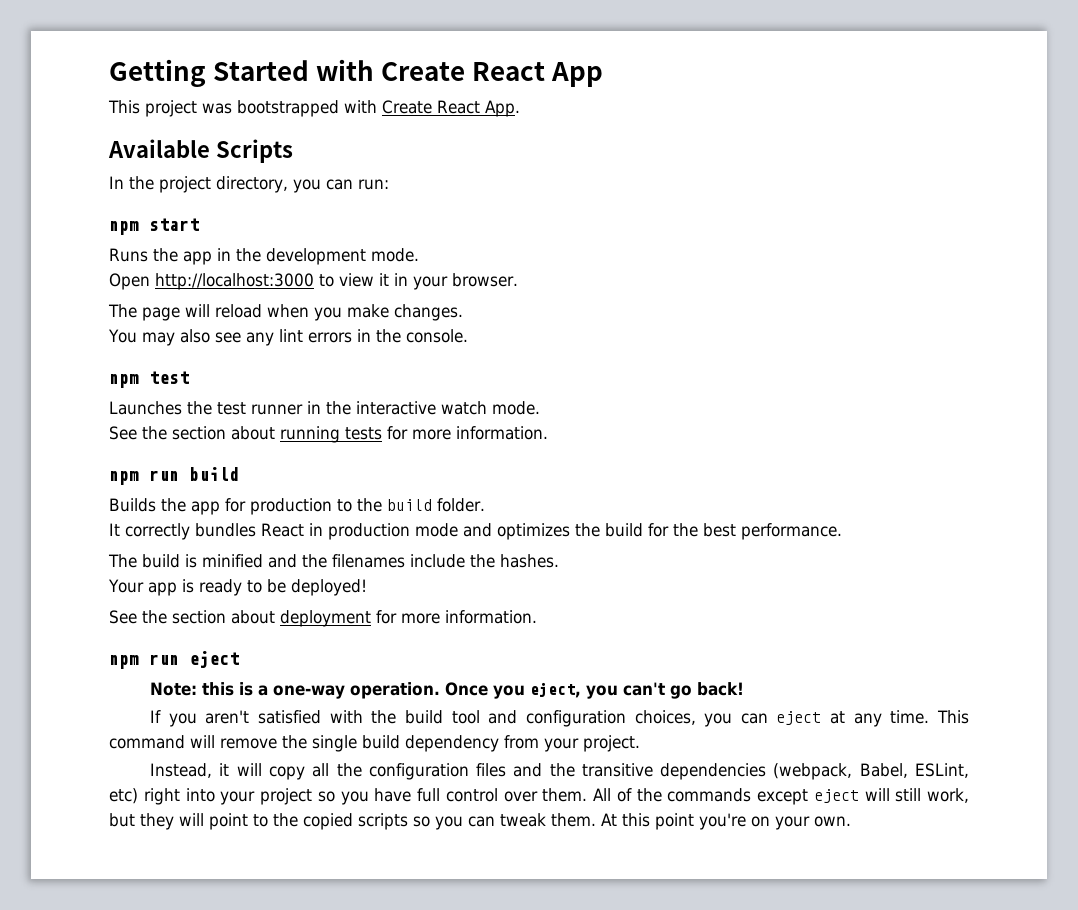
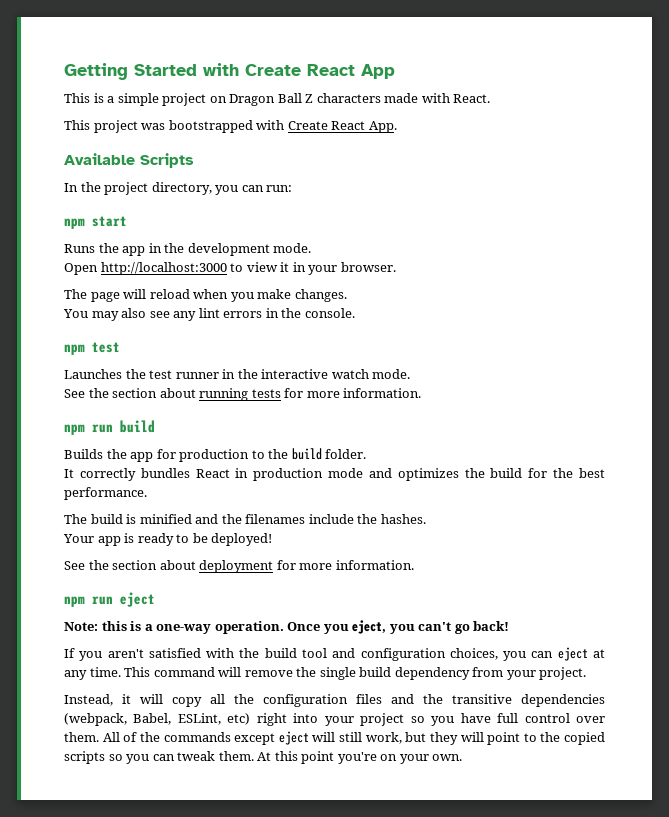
(604, 74) none -> [64,93,491,106] // This is a simple project on Dragon Ball Z characters made with React.

